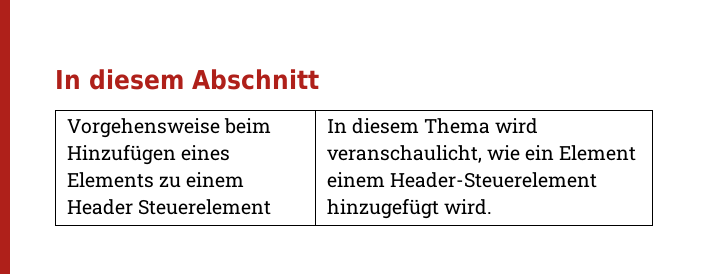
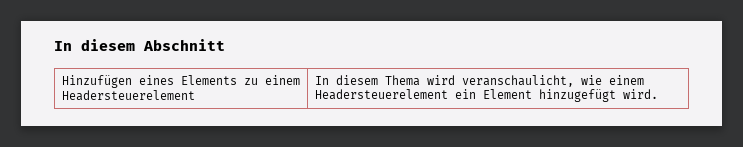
[66,118,271,138] Vorgehensweise beim -> (225, 45) none
[66,199,271,215] Header Steuerelement -> [61,90,195,101] Headersteuerelement
[525,145,637,161] [326,172,597,188] ein Element einem Header-Steuerelement -> [608,75,644,85] [314,89,532,100] einem Headersteuerelement ein Element

